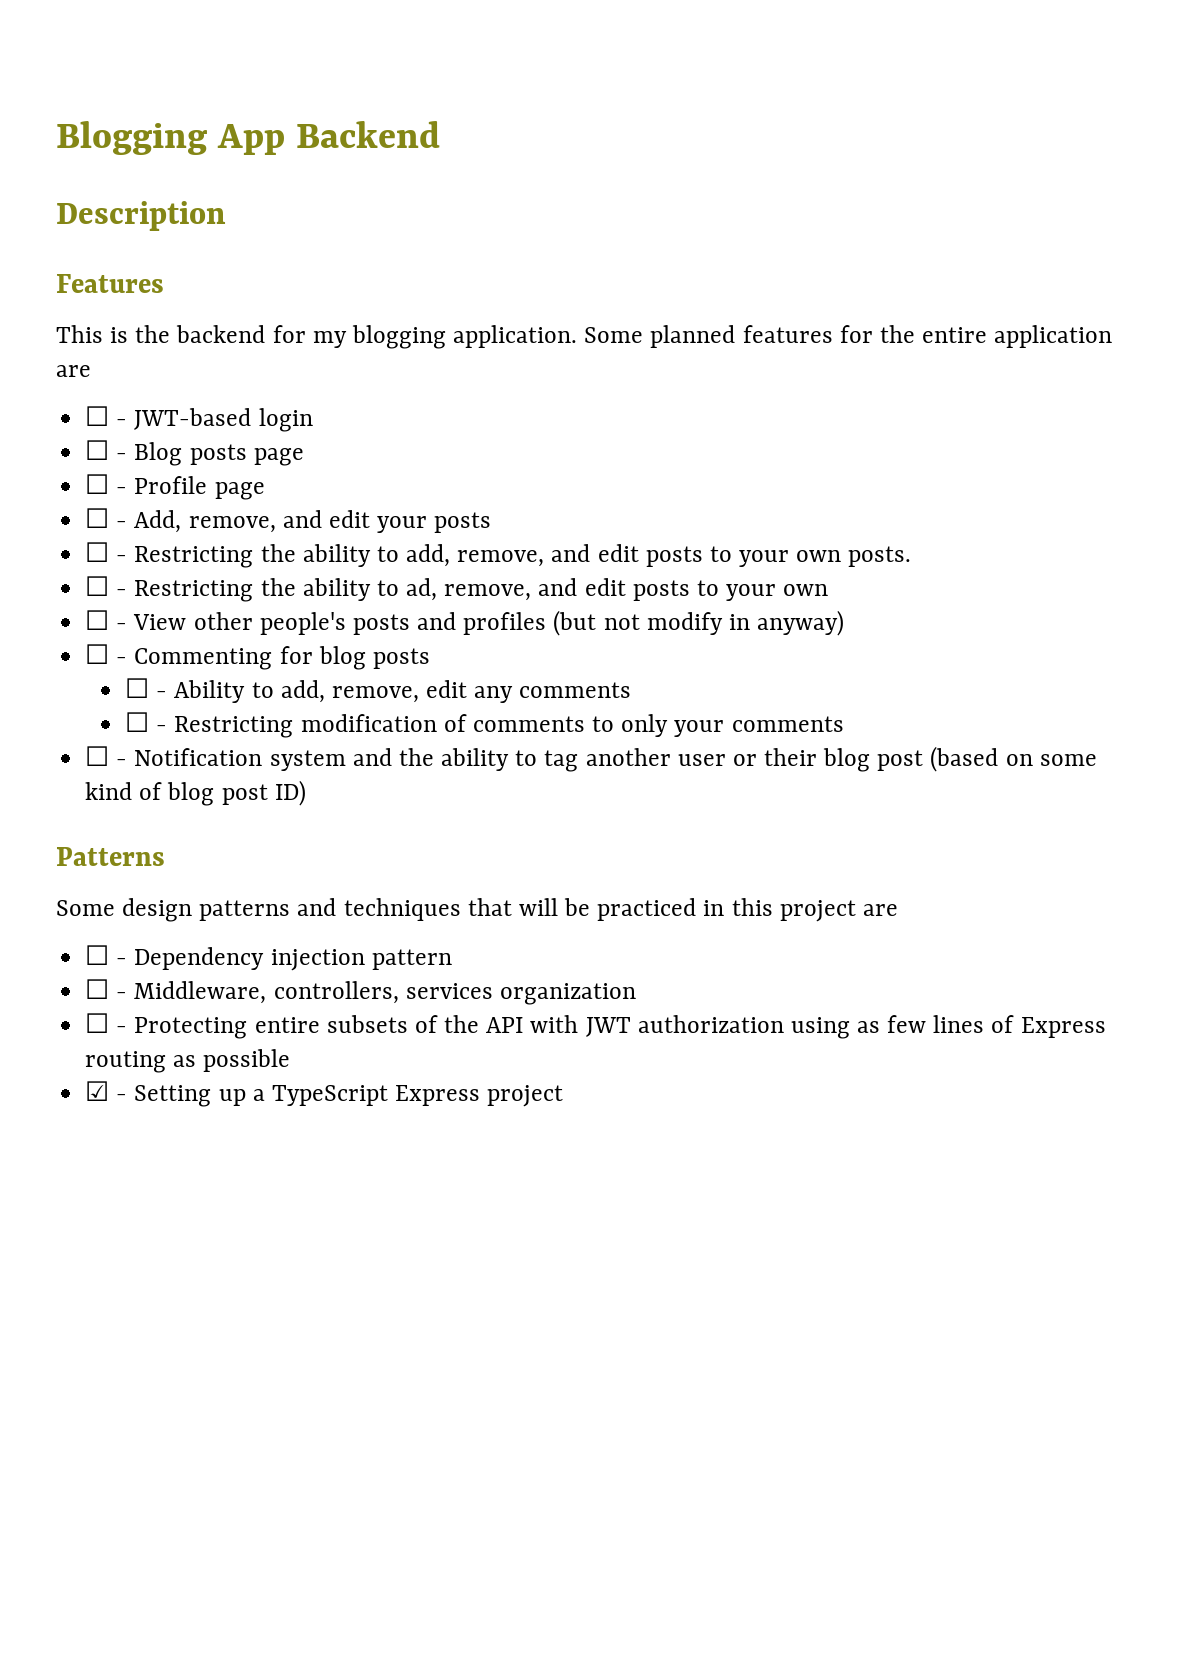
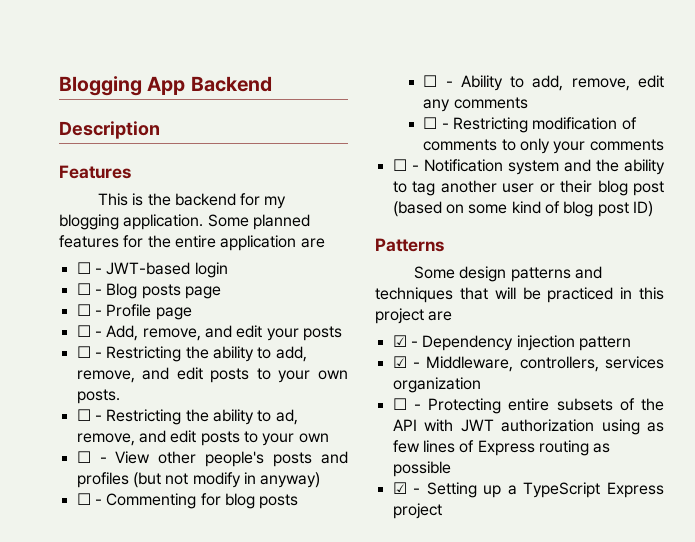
[85,945,110,965] ☐ -> [392,335,407,347] ☑
[85,979,110,999] ☐ -> [392,356,407,368] ☑

